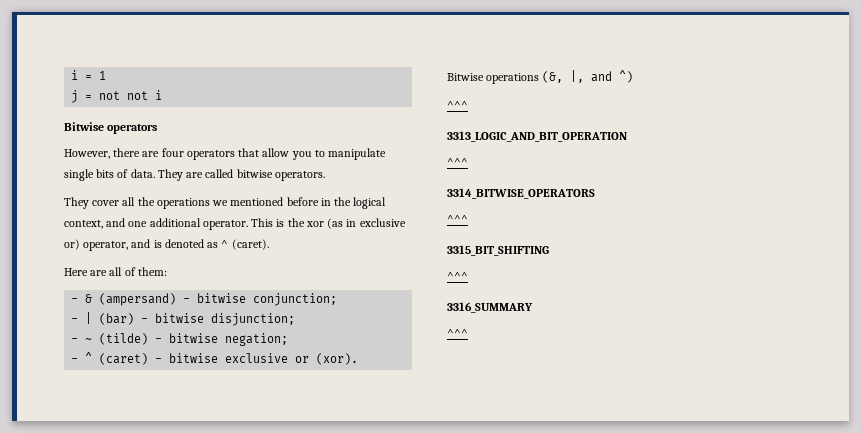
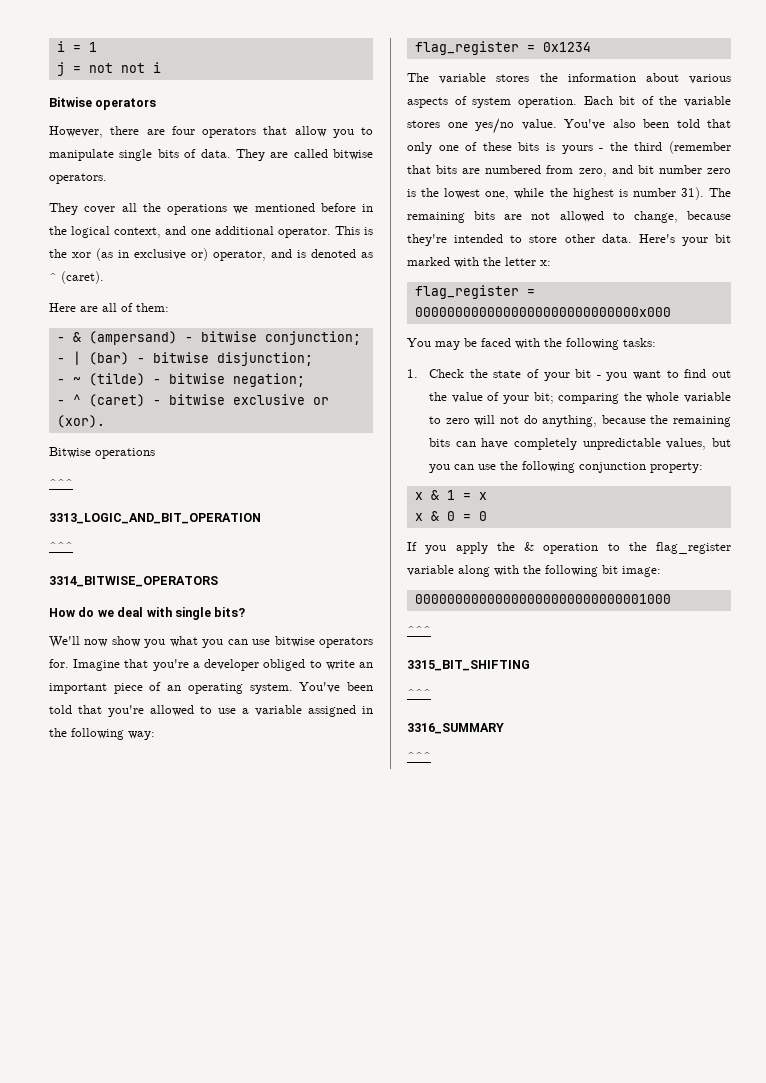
[542,70,634,83] (&, |, and ^) -> (155, 453) none
(595, 193) none -> [49,607,246,620] [49,636,374,648] [49,659,374,671] [49,682,373,694] [49,705,373,717] [49,728,155,740] [414,41,591,55] [407,73,731,84] [407,96,731,108] [407,118,731,134] [407,141,731,154] [407,165,731,177] [407,187,731,200] [407,211,731,223] [407,234,731,246] [407,257,551,268] [414,285,535,299] [414,307,671,317] [407,338,656,350] [407,369,731,381] [429,392,731,404] [429,415,731,427] [429,438,731,450] [429,461,704,473] [414,490,487,500] [414,511,487,521] [407,542,731,554] [407,565,661,577] [414,594,671,604] // How do we deal with single bits? // We'll now show you what you can use bitwise operators for. Imagine that you're a developer obliged to write an important piece of an operating system. You've been told that you're allowed to use a variable assigned in the following way: // flag_register = 0x1234 // The variable stores the information about various aspects of system operation. Each bit of the variable stores one yes/no value. You've also been told that only one of these bits is yours - the third (remember that bits are numbered from zero, and bit number zero is the lowest one, while the highest is number 31). The remaining bits are not allowed to change, because they're intended to store other data. Here's your bit marked with the letter x: // flag_register = 0000000000000000000000000000x000 // You may be faced with the following tasks: // 1. Check the state of your bit - you want to find out the value of your bit; comparing the whole variable to zero will not do anything, because the remaining bits can have completely unpredictable values, but you can use the following conjunction property: // x & 1 = x // x & 0 = 0 // If you apply the & operation to the flag_register variable along with the following bit image: // 00000000000000000000000000001000

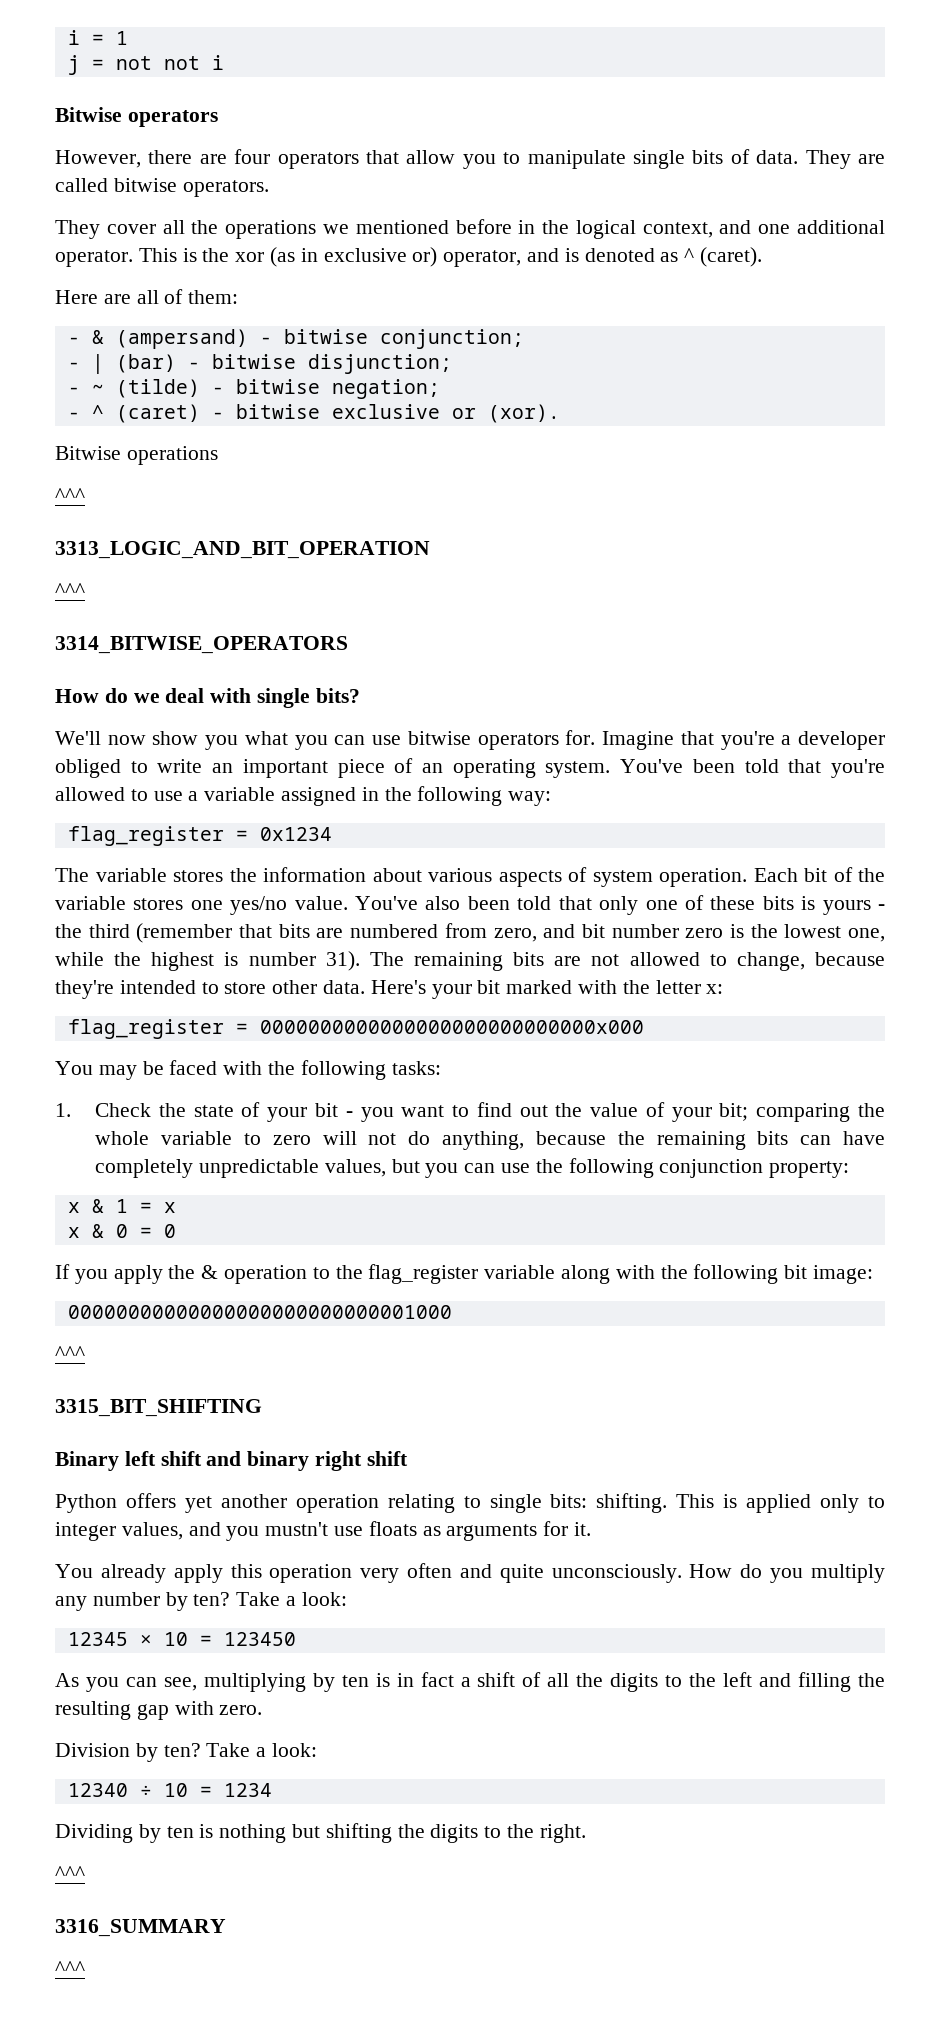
(530, 665) none -> [55,1451,408,1471] [55,1493,886,1513] [55,1521,592,1541] [55,1563,885,1583] [55,1592,347,1611] [67,1632,296,1646] [55,1672,886,1692] [55,1701,263,1720] [55,1743,318,1762] [67,1783,272,1797] [55,1823,586,1843] // Binary left shift and binary right shift // Python offers yet another operation relating to single bits: shifting. This is applied only to integer values, and you mustn't use floats as arguments for it. // You already apply this operation very often and quite unconsciously. How do you multiply any number by ten? Take a look: // 12345 × 10 = 123450 // As you can see, multiplying by ten is in fact a shift of all the digits to the left and filling the resulting gap with zero. // Division by ten? Take a look: // 12340 ÷ 10 = 1234 // Dividing by ten is nothing but shifting the digits to the right.

